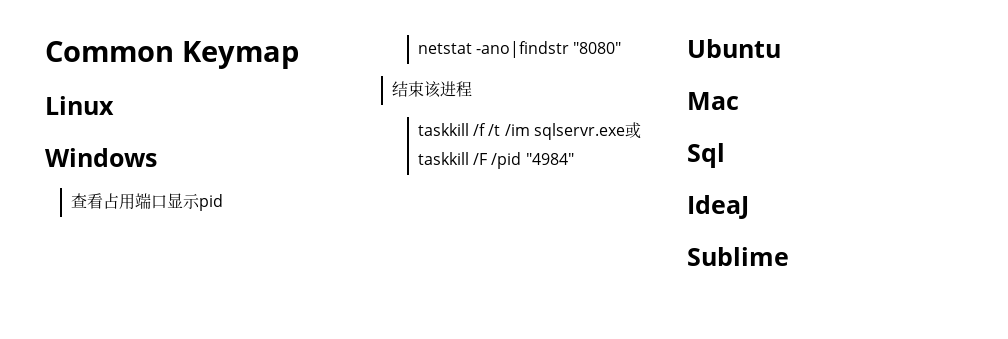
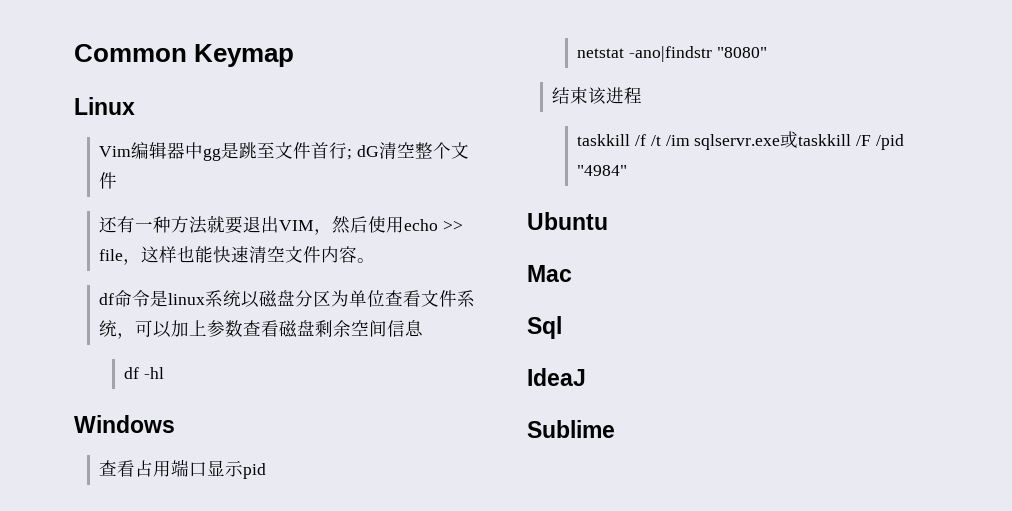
(114, 105) none -> [99,142,469,161] [99,172,118,189] [99,215,463,235] [99,246,376,265] [99,290,476,308] [99,320,424,339] [124,367,165,379] // Vim编辑器中gg是跳至文件首行; dG清空整个文件 // 还有一种方法就要退出VIM，然后使用echo >> file，这样也能快速清空文件内容。 // df命令是linux系统以磁盘分区为单位查看文件系统，可以加上参数查看磁盘剩余空间信息 // df -hl

